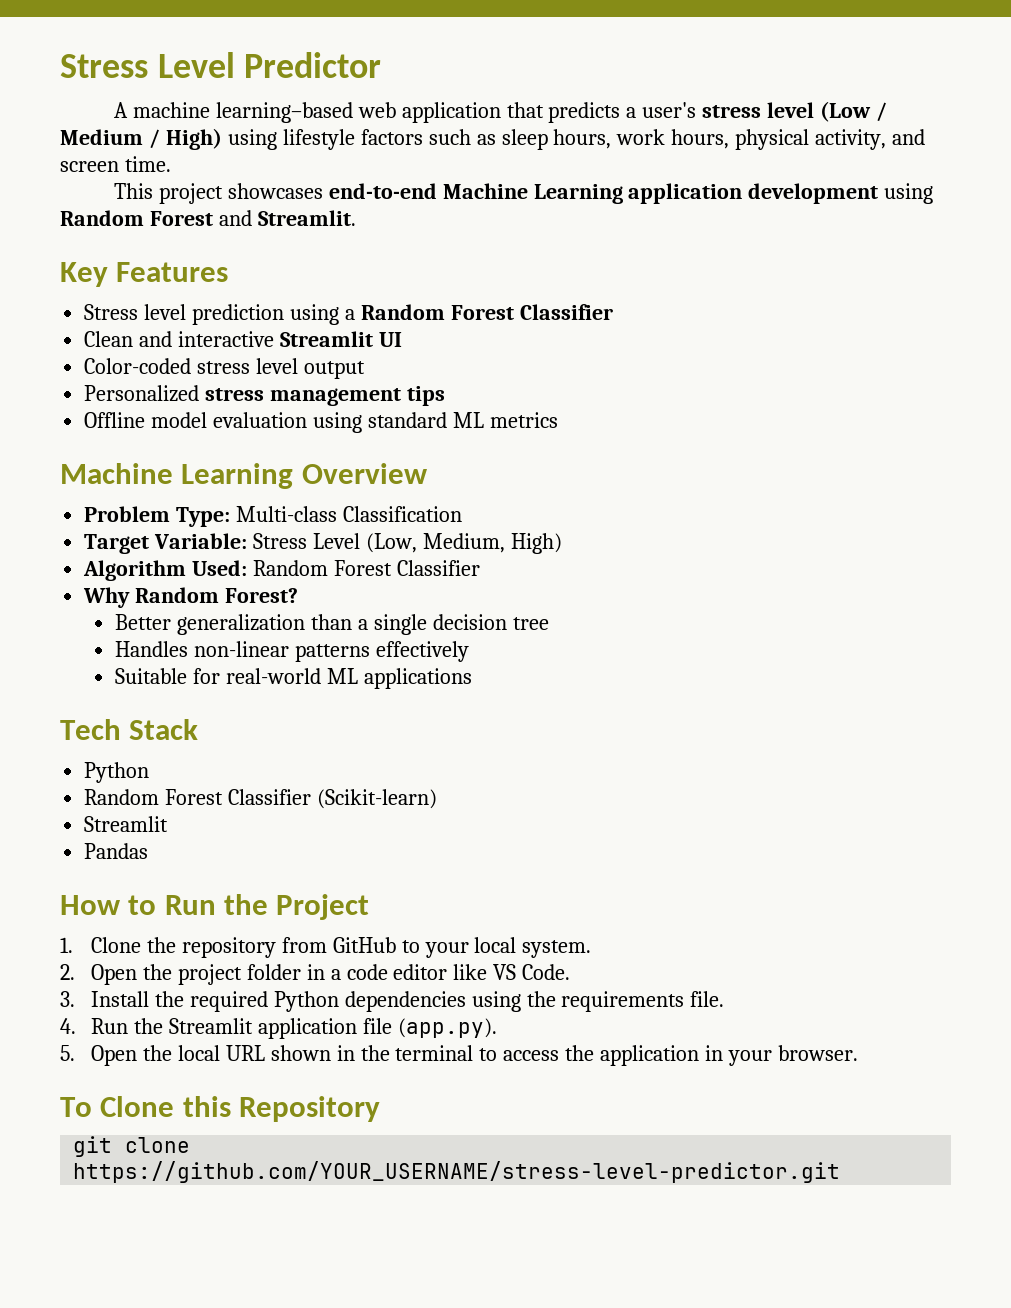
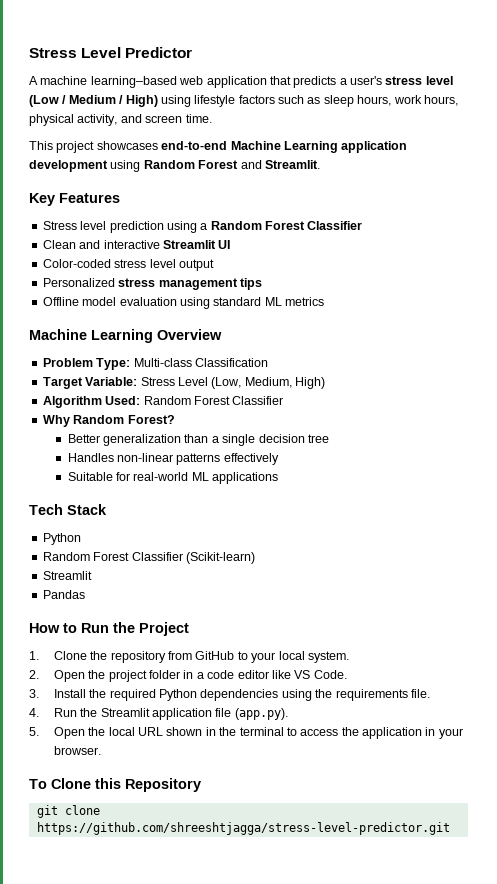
[73,1161,841,1183] https://github.com/YOUR_USERNAME/stress-level-predictor.git -> [36,822,450,835] https://github.com/shreeshtjagga/stress-level-predictor.git

